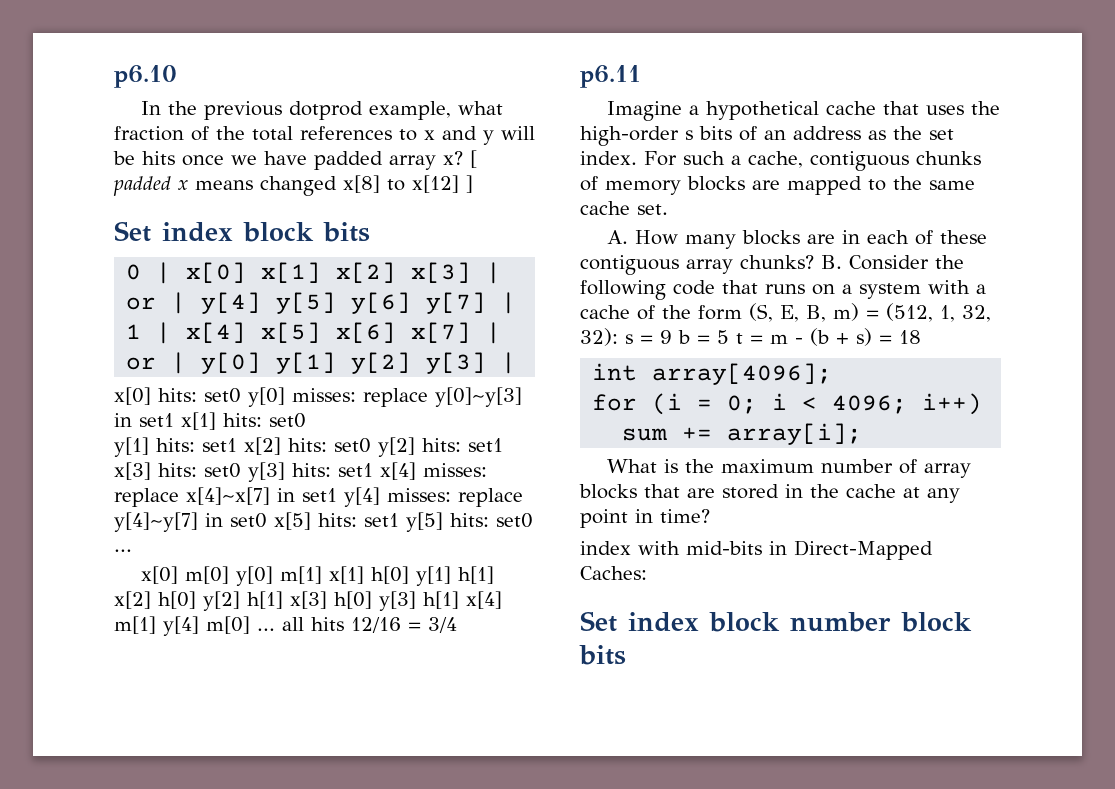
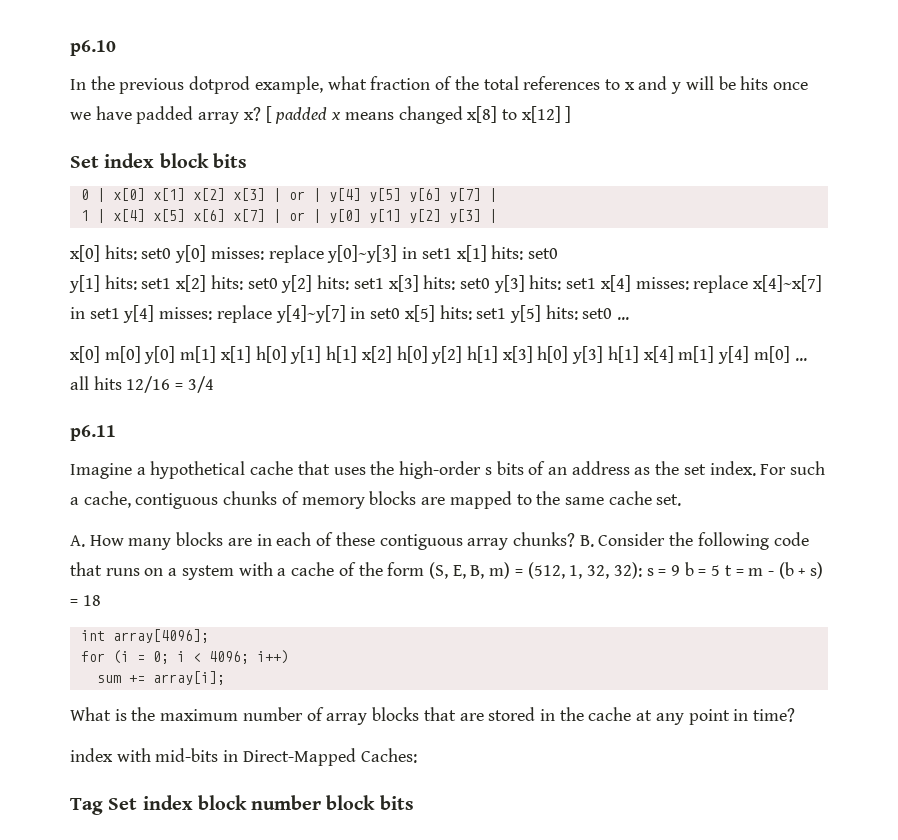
(647, 573) none -> [70,798,103,815] Tag

